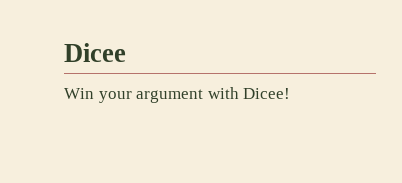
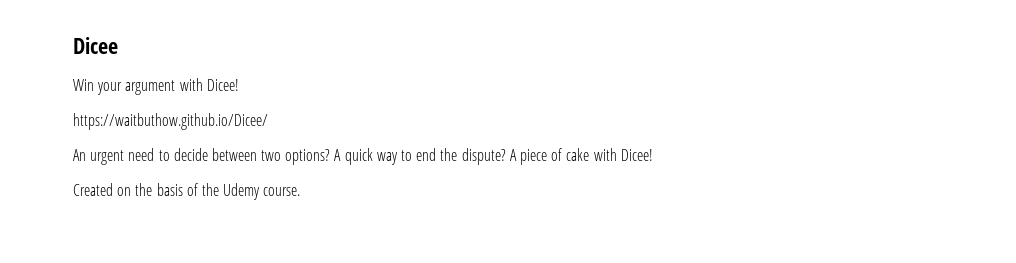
(291, 93) none -> [73,113,268,130] [73,148,653,165] [73,183,301,200] // https://waitbuthow.github.io/Dicee/ // An urgent need to decide between two options? A quick way to end the dispute? A piece of cake with Dicee! // Created on the basis of the Udemy course.

